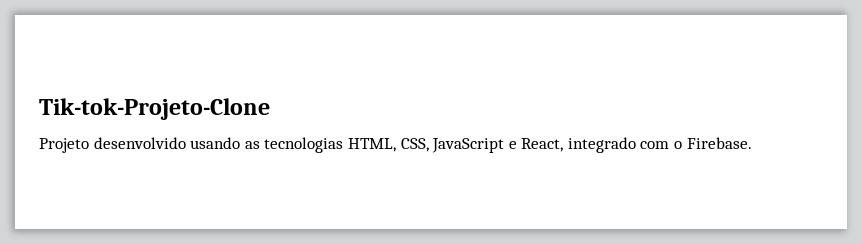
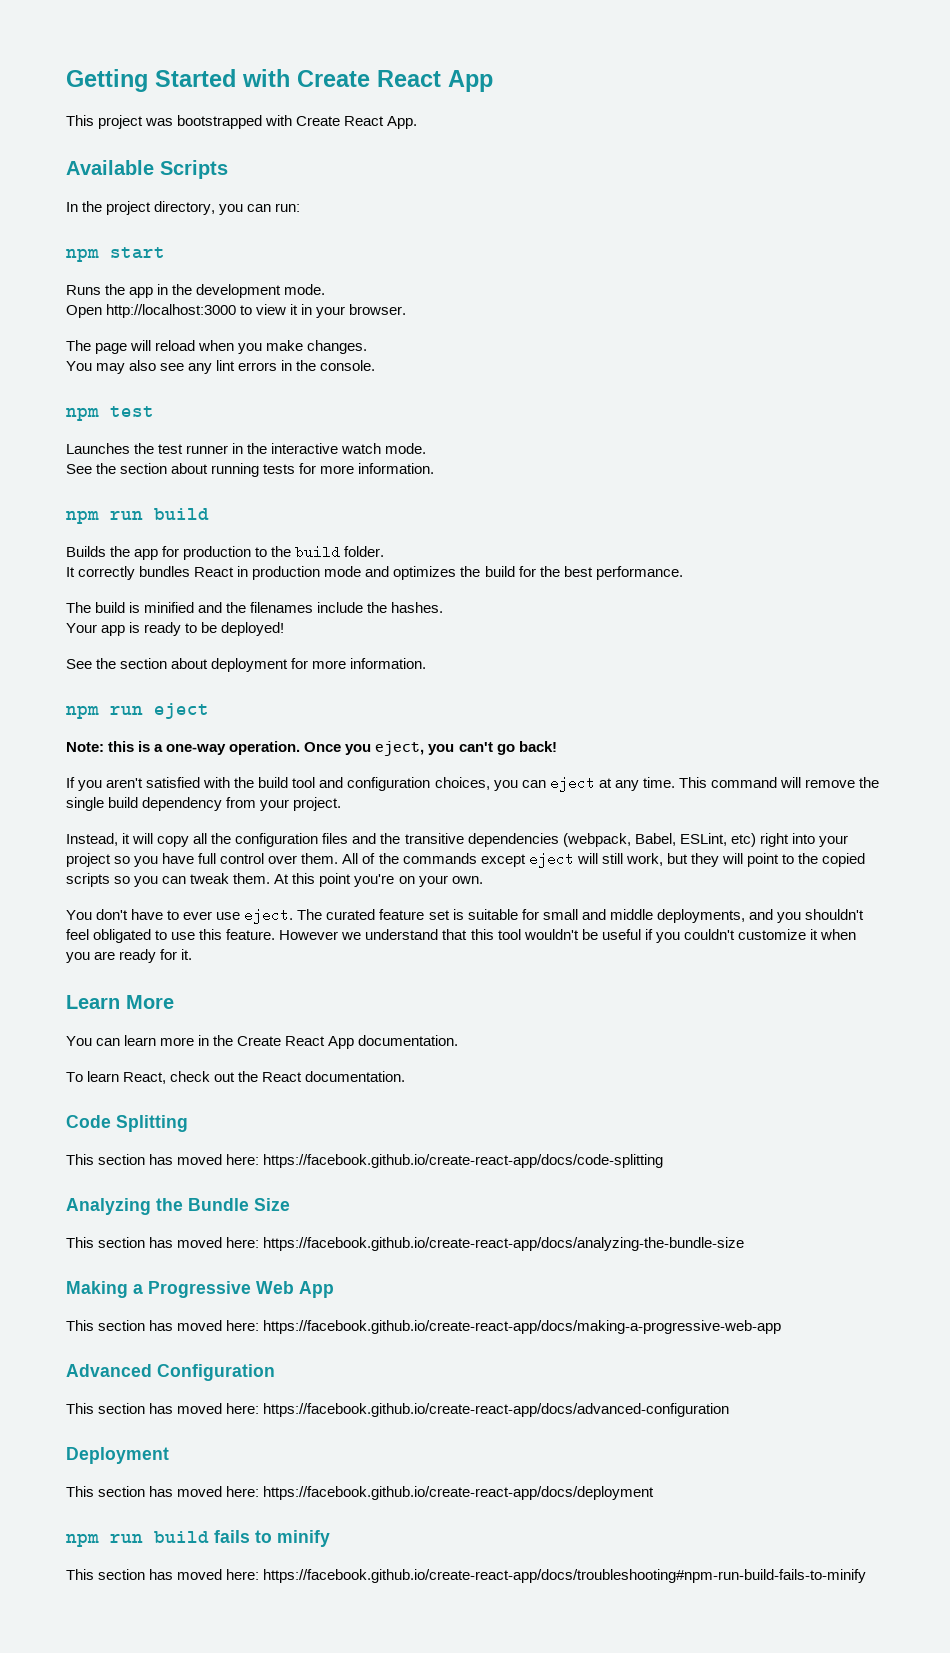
[39,98,270,120] [39,137,752,153] Tik-tok-Projeto-Clone // Projeto desenvolvido usando as tecnologias HTML, CSS, JavaScript e React, integrado com o Firebase. -> [66,69,493,92] [66,115,418,129] [66,160,228,179] [66,201,301,215] [66,247,165,262] [66,284,326,298] [66,304,407,318] [66,340,368,354] [66,360,376,374] [66,406,154,421] [66,443,427,454] [66,463,435,477] [66,508,209,524] [66,545,385,560] [66,566,683,580] [66,602,444,613] [66,622,285,636] [66,658,427,672] [66,703,209,719] [66,741,557,756] [66,776,880,792] [66,797,342,811] [66,833,848,847] [66,852,866,868] [66,873,483,887] [66,908,864,924] [66,929,856,943] [66,949,193,963] [66,995,174,1009] [66,1035,459,1049] [66,1071,406,1084] [66,1115,188,1132] [66,1154,664,1168] [66,1198,290,1215] [66,1237,745,1251] [66,1281,334,1298] [66,1320,782,1334] [66,1364,275,1381] [66,1403,730,1417] [66,1447,169,1464] [66,1486,655,1500] [66,1530,330,1547] [66,1569,867,1583] Getting Started with Create React App // This project was bootstrapped with Create React App. // Available Scripts // In the project directory, you can run: // npm start // Runs the app in the development mode. // Open http://localhost:3000 to view it in your browser. // The page will reload when you make changes. // You may also see any lint errors in the console. // npm test // Launches the test runner in the interactive watch mode. // See the section about running tests for more information. // npm run build // Builds the app for production to the build folder. // It correctly bundles React in production mode and optimizes the build for the best performance. // The build is minified and the filenames include the hashes. // Your app is ready to be deployed! // See the section about deployment for more information. // npm run eject // Note: this is a one-way operation. Once you eject, you can't go back! // If you aren't satisfied with the build tool and configuration choices, you can eject at any time. This command will remove the single build dependency from your project. // Instead, it will copy all the configuration files and the transitive dependencies (webpack, Babel, ESLint, etc) right into your project so you have full control over them. All of the commands except eject will still work, but they will point to the copied scripts so you can tweak them. At this point you're on your own. // You don't have to ever use eject. The curated feature set is suitable for small and middle deployments, and you shouldn't feel obligated to use this feature. However we understand that this tool wouldn't be useful if you couldn't customize it when you are ready for it. // Learn More // You can learn more in the Create React App documentation. // To learn React, check out the React documentation. // Code Splitting // This section has moved here: https://facebook.github.io/create-react-app/docs/code-splitting // Analyzing the Bundle Size // This section has moved here: https://facebook.github.io/create-react-app/docs/analyzing-the-bundle-size // Making a Progressive Web App // This section has moved here: https://facebook.github.io/create-react-app/docs/making-a-progressive-web-app // Advanced Configuration // This section has moved here: https://facebook.github.io/create-react-app/docs/advanced-configuration // Deployment // This section has moved here: https://facebook.github.io/create-react-app/docs/deployment // npm run build fails to minify // This section has moved here: https://facebook.github.io/create-react-app/docs/troubleshooting#npm-run-build-fails-to-minify

